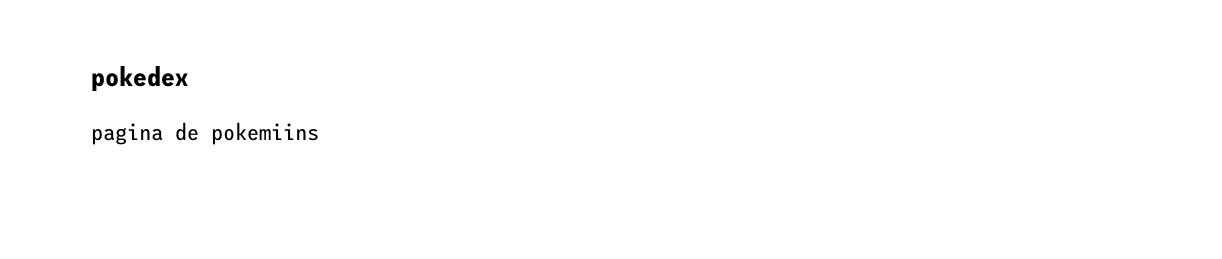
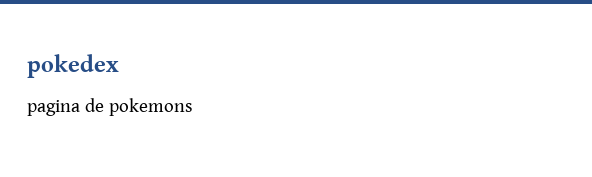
[211,122,319,145] pokemiins -> [108,98,193,116] pokemons

